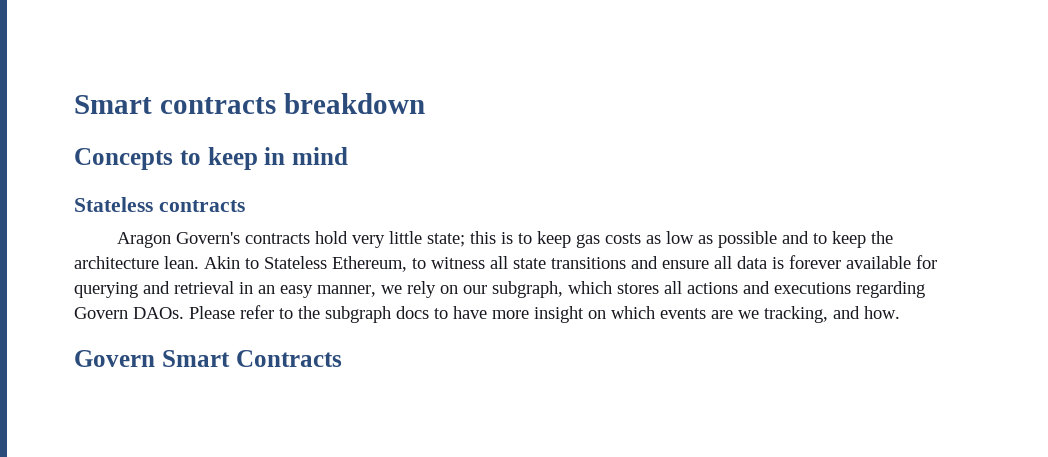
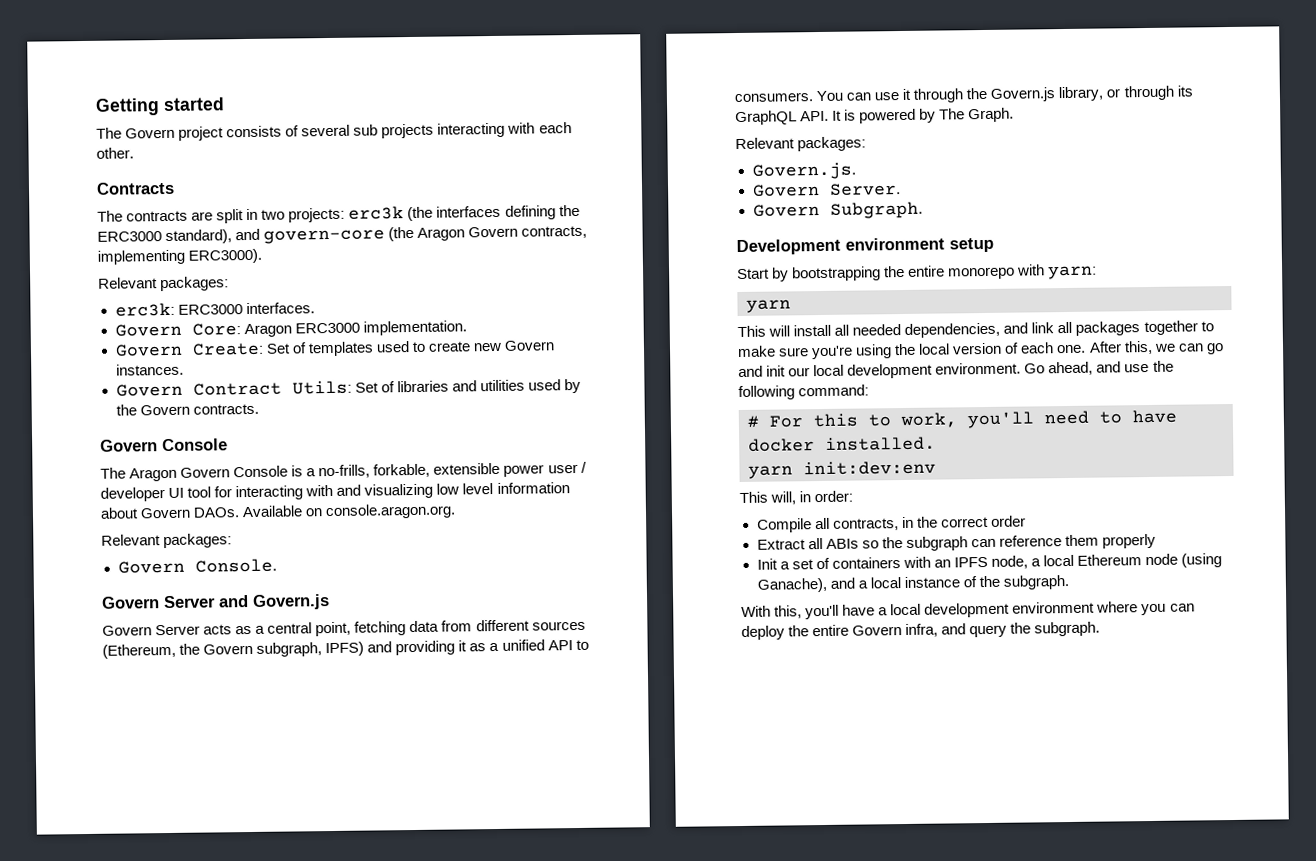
[74,93,425,114] [74,147,348,170] [74,197,245,212] [117,231,894,248] [74,255,937,272] [74,281,925,298] [74,305,900,323] [74,350,342,367] Smart contracts breakdown // Concepts to keep in mind // Stateless contracts // Aragon Govern's contracts hold very little state; this is to keep gas costs as low as possible and to keep the architecture lean. Akin to Stateless Ethereum, to witness all state transitions and ensure all data is forever available for querying and retrieval in an easy manner, we rely on our subgraph, which stores all actions and executions regarding Govern DAOs. Please refer to the subgraph docs to have more insight on which events are we tracking, and how. // Govern Smart Contracts -> [95,97,225,116] [96,122,572,141] [96,147,134,159] [96,181,175,195] [97,204,580,224] [97,225,588,245] [97,248,263,265] [98,276,230,292] [114,302,315,317] [114,320,467,338] [114,340,555,357] [115,363,184,376] [115,378,581,397] [115,403,259,416] [100,438,228,452] [100,461,587,482] [100,482,570,502] [100,503,457,520] [101,533,233,549] [117,558,277,574] [101,594,330,610] [102,619,586,637] [102,639,589,659] [734,85,1193,103] [735,107,1015,126] [735,136,867,152] [751,162,856,180] [752,183,901,197] [752,201,923,219] [736,237,994,256] [737,264,1098,282] [746,299,791,313] [737,320,1214,338] [737,340,1224,360] [738,360,1174,379] [738,384,870,401] [747,409,1177,429] [748,436,936,452] [748,460,936,479] [739,490,854,505] [756,515,1026,533] [756,533,1156,551] [756,553,1223,570] [756,574,1069,593] [741,601,1195,620] [741,621,1101,640] Getting started // The Govern project consists of several sub projects interacting with each other. // Contracts // The contracts are split in two projects: erc3k (the interfaces defining the ERC3000 standard), and govern-core (the Aragon Govern contracts, implementing ERC3000). // Relevant packages: // erc3k: ERC3000 interfaces. // Govern Core: Aragon ERC3000 implementation. // Govern Create: Set of templates used to create new Govern instances. // Govern Contract Utils: Set of libraries and utilities used by the Govern contracts. // Govern Console // The Aragon Govern Console is a no-frills, forkable, extensible power user / developer UI tool for interacting with and visualizing low level information about Govern DAOs. Available on console.aragon.org. // Relevant packages: // Govern Console. // Govern Server and Govern.js // Govern Server acts as a central point, fetching data from different sources (Ethereum, the Govern subgraph, IPFS) and providing it as a unified API to consumers. You can use it through the Govern.js library, or through its GraphQL API. It is powered by The Graph. // Relevant packages: // Govern.js. // Govern Server. // Govern Subgraph. // Development environment setup // Start by bootstrapping the entire monorepo with yarn: // yarn // This will install all needed dependencies, and link all packages together to make sure you're using the local version of each one. After this, we can go and init our local development environment. Go ahead, and use the following command: // # For this to work, you'll need to have docker installed. // yarn init:dev:env // This will, in order: // Compile all contracts, in the correct order // Extract all ABIs so the subgraph can reference them properly // Init a set of containers with an IPFS node, a local Ethereum node (using Ganache), and a local instance of the subgraph. // With this, you'll have a local development environment where you can deploy the entire Govern infra, and query the subgraph.

